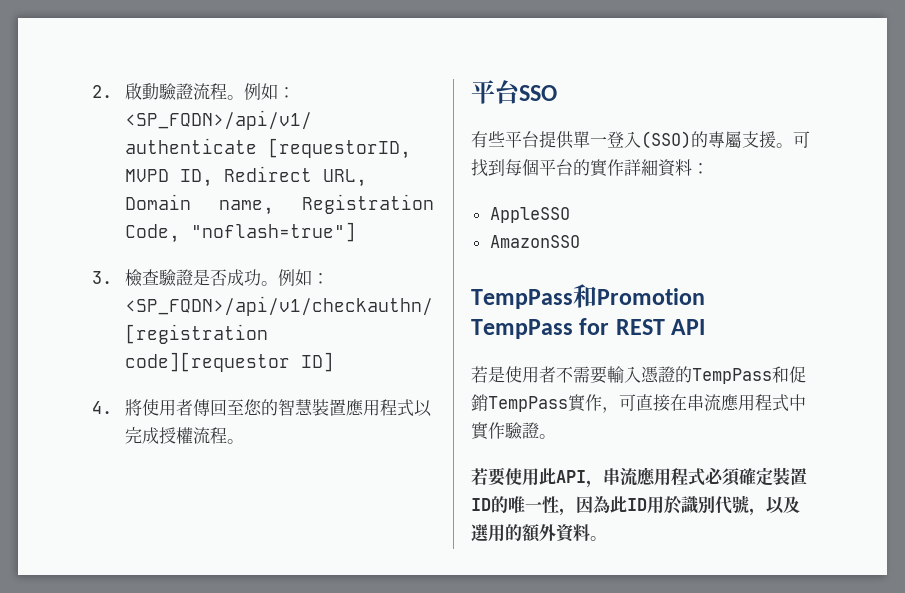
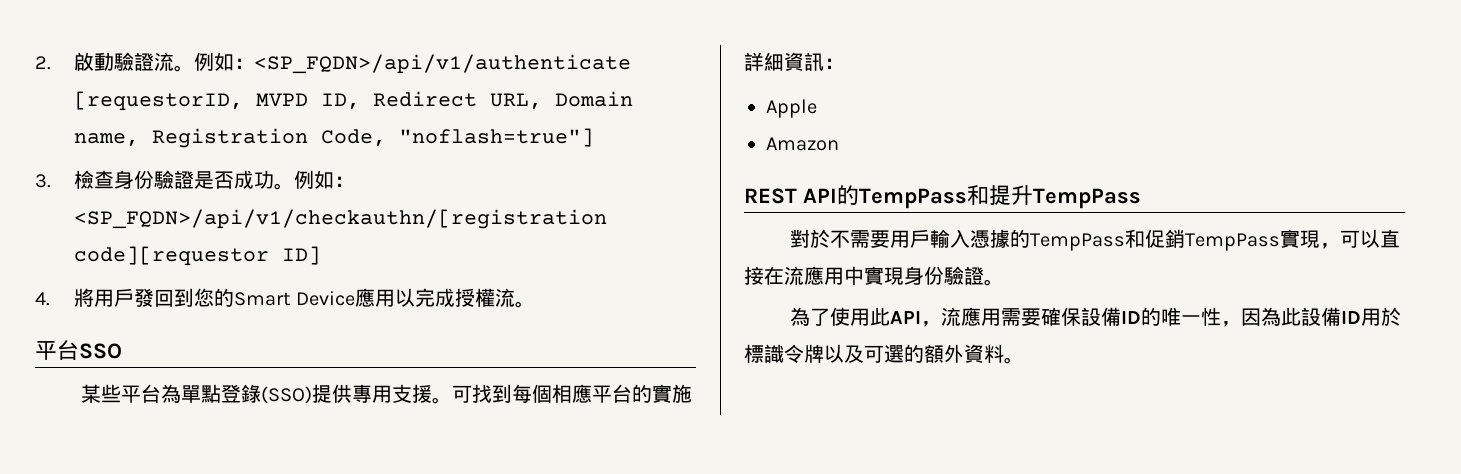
[210,83,228,100] 程 -> (174, 61) none
(160, 277) none -> [113,170,154,189] 身份
[142,399,415,417] 使用者傳回至您的智慧裝置應用程式 -> [93,288,396,307] 用戶發回到您的Smart Device應用
[210,427,228,444] 程 -> (516, 297) none
[471,131,742,149] 有些平台提供單一登入(SSO)的專屬 -> [80,384,392,404] 某些平台為單點登錄(SSO)提供專用
(539, 167) none -> [551,384,592,403] 相應
[607,159,709,177] [489,207,570,223] [489,235,580,248] [471,284,705,309] [471,318,706,339] [471,366,675,384] 作詳細資料： // AppleSSO // AmazonSSO // TempPass和Promotion TempPass for REST API // 若是使用者不需要輸入憑證 -> [671,384,692,403] [744,52,844,71] [766,99,817,118] [766,137,839,151] [744,185,1141,209] [789,229,1010,248] 施詳細資訊： // Apple // Amazon // REST API的TempPass和提升TempPass // 對於不需要用戶輸入憑據
[585,394,806,413] [471,422,505,440] 作，可直接在串流應用程式中實作 -> [1299,229,1400,249] [744,266,944,285] 現，可以直接在流應用中實現身份
[471,467,506,486] 若要 -> [789,307,830,326] 為了
[603,467,807,486] 串流應用程式必須確定裝置 -> [940,307,1121,326] 流應用需要確保設備
(627, 504) none -> [1300,307,1341,326] 設備
[681,495,800,516] [471,524,505,542] 識別代號，以及選用 -> [744,344,904,363] 標識令牌以及可選

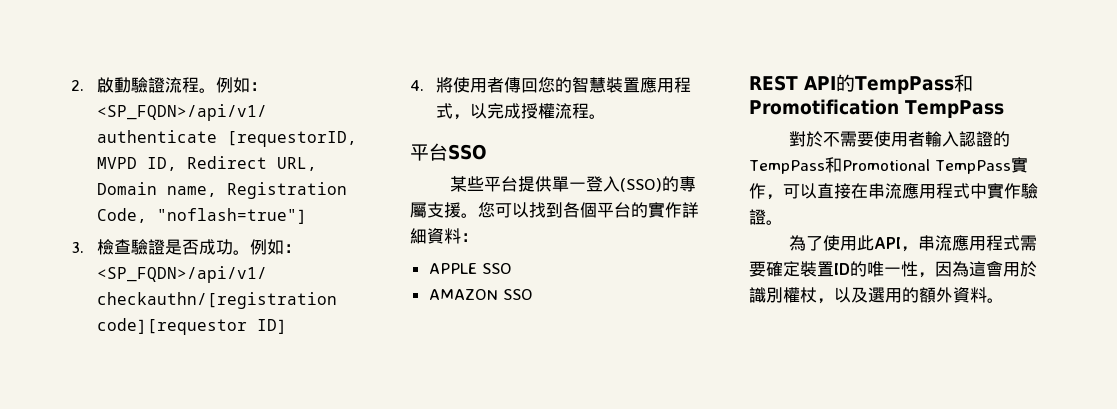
(174, 61) none -> [181,77,199,93] 程
[113,170,154,189] 身份 -> (131, 246) none
[93,288,396,307] 用戶發回到您的Smart Device應用 -> [452,76,691,93] [435,103,470,120] 使用者傳回您的智慧裝置應用程式，
(516, 297) none -> [571,103,589,119] 程
[160,384,692,404] [744,52,844,71] [766,99,817,118] [766,137,839,151] 為單點登錄(SSO)提供專用支援。可找到每個相應平台的實施詳細資訊： // Apple // Amazon -> [518,176,697,192] [410,202,699,218] [410,228,478,244] [428,263,512,274] [428,289,533,300] 提供單一登入(SSO)的專屬支援。您可以找到各個平台的實作詳細資料： // APPLE SSO // AMAZON SSO
[989,185,1033,205] 提升 -> [749,99,899,115] Promotification
[889,229,1400,251] [744,266,944,285] 用戶輸入憑據的TempPass和促銷TempPass實現，可以直接在流應用中實現身份 -> [874,131,1011,147] [749,157,1028,174] [749,183,1021,200] 使用者輸入認證的TempPass和Promotional TempPass實作，可以直接在串流應用程式中實作
[940,307,1121,326] 流應用需要確保設備 -> [918,235,1038,251] [749,261,834,277] 串流應用程式需要確定裝置
[1280,307,1401,326] [744,344,904,363] 此設備ID用於標識令牌以及可選 -> [969,260,1037,277] [749,287,902,304] 這會用於識別權杖，以及選用

